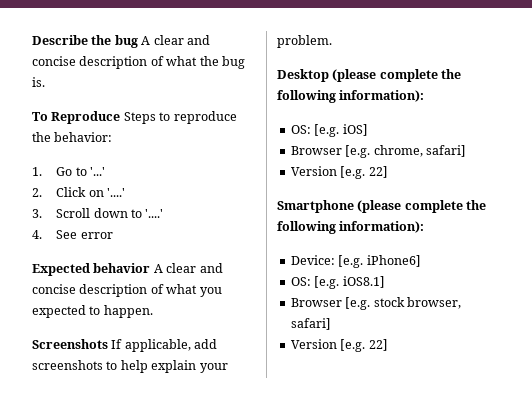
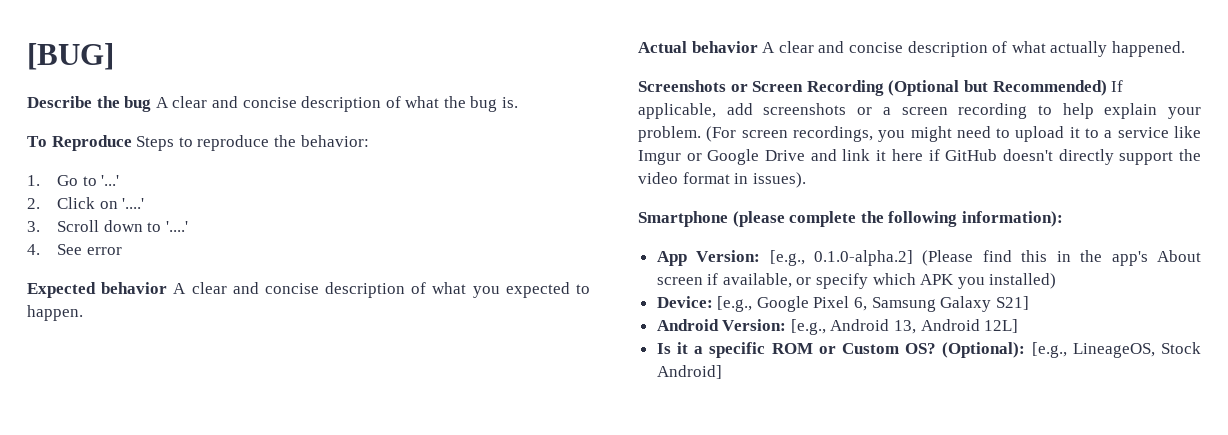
(32, 40) none -> [27,43,114,70] [BUG] //
[32,339,218,352] [32,360,103,370] Screenshots If applicable, add screenshots -> [638,41,1185,57] [638,80,1124,96] [638,103,1028,119] Actual behavior A clear and concise description of what actually happened. // Screenshots or Screen Recording (Optional but Recommended) If applicable, add screenshots or a screen recording
[277,69,462,82] [277,90,425,103] [290,124,368,137] [290,145,466,158] [290,166,388,179] // Desktop (please complete the following information): // OS: [e.g. iOS] // Browser [e.g. chrome, safari] // Version [e.g. 22] -> [706,126,1201,142] [638,149,1201,165] [638,172,806,188] (For screen recordings, you might need to upload it to a service like Imgur or Google Drive and link it here if GitHub doesn't directly support the video format in issues).
[290,255,421,268] [290,276,385,289] [290,297,461,310] [290,318,331,330] [290,339,388,352] Device: [e.g. iPhone6] // OS: [e.g. iOS8.1] // Browser [e.g. stock browser, safari] // Version [e.g. 22] -> [656,250,1201,266] [656,273,1057,289] [656,296,1029,312] [656,319,1019,335] [656,342,1201,358] [656,365,722,379] App Version: [e.g., 0.1.0-alpha.2] (Please find this in the app's About screen if available, or specify which APK you installed) // Device: [e.g., Google Pixel 6, Samsung Galaxy S21] // Android Version: [e.g., Android 13, Android 12L] // Is it a specific ROM or Custom OS? (Optional): [e.g., LineageOS, Stock Android]

